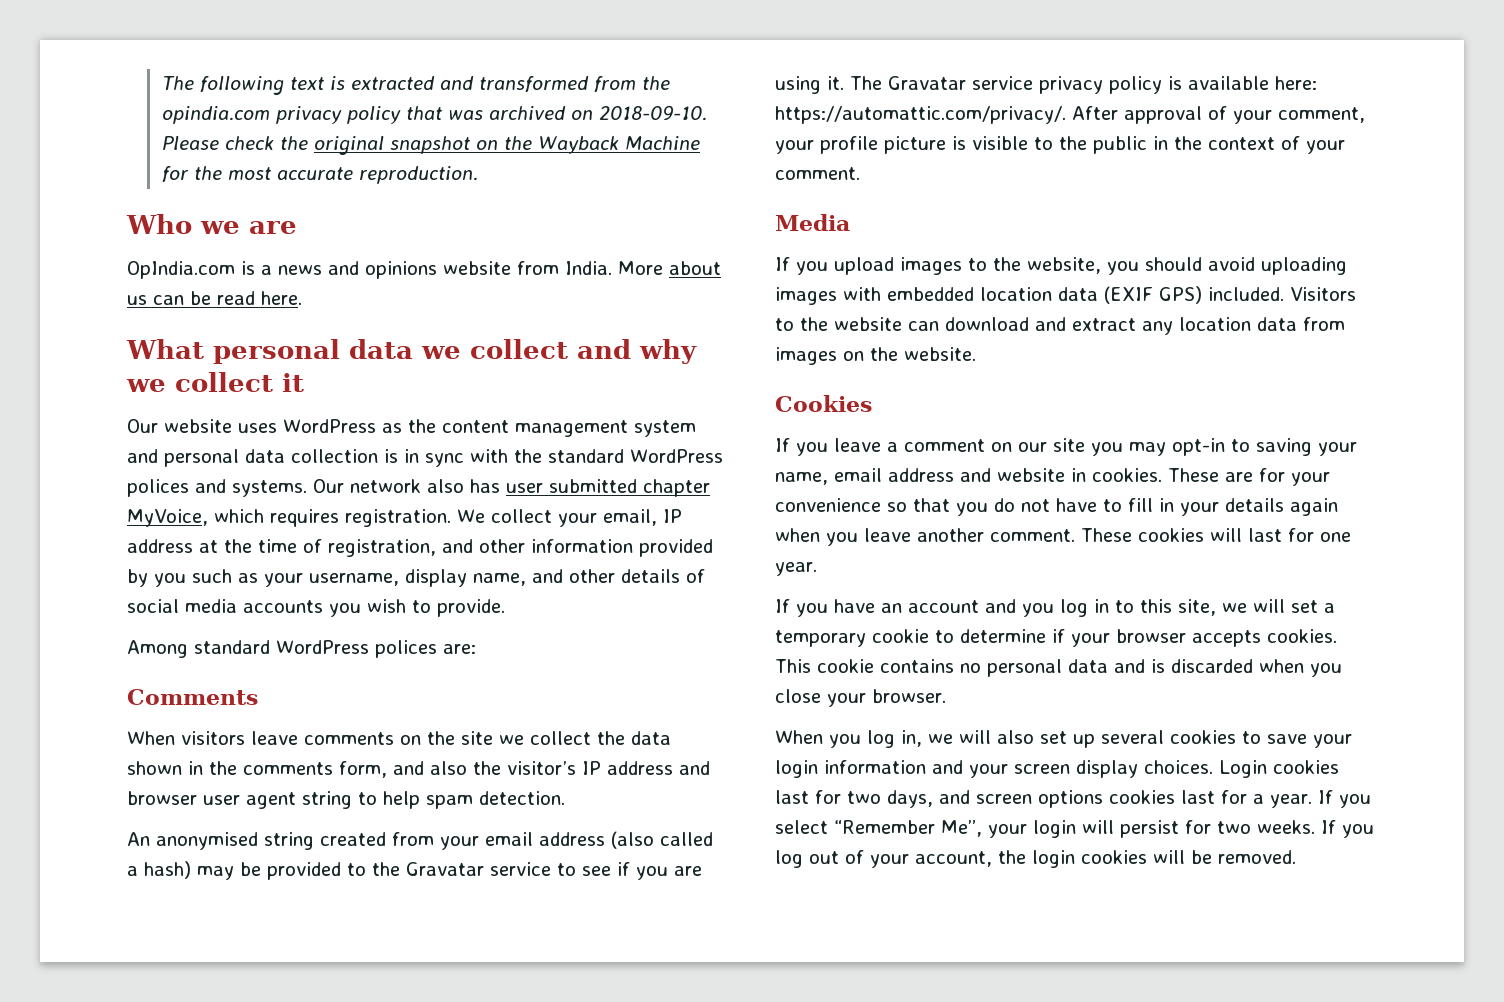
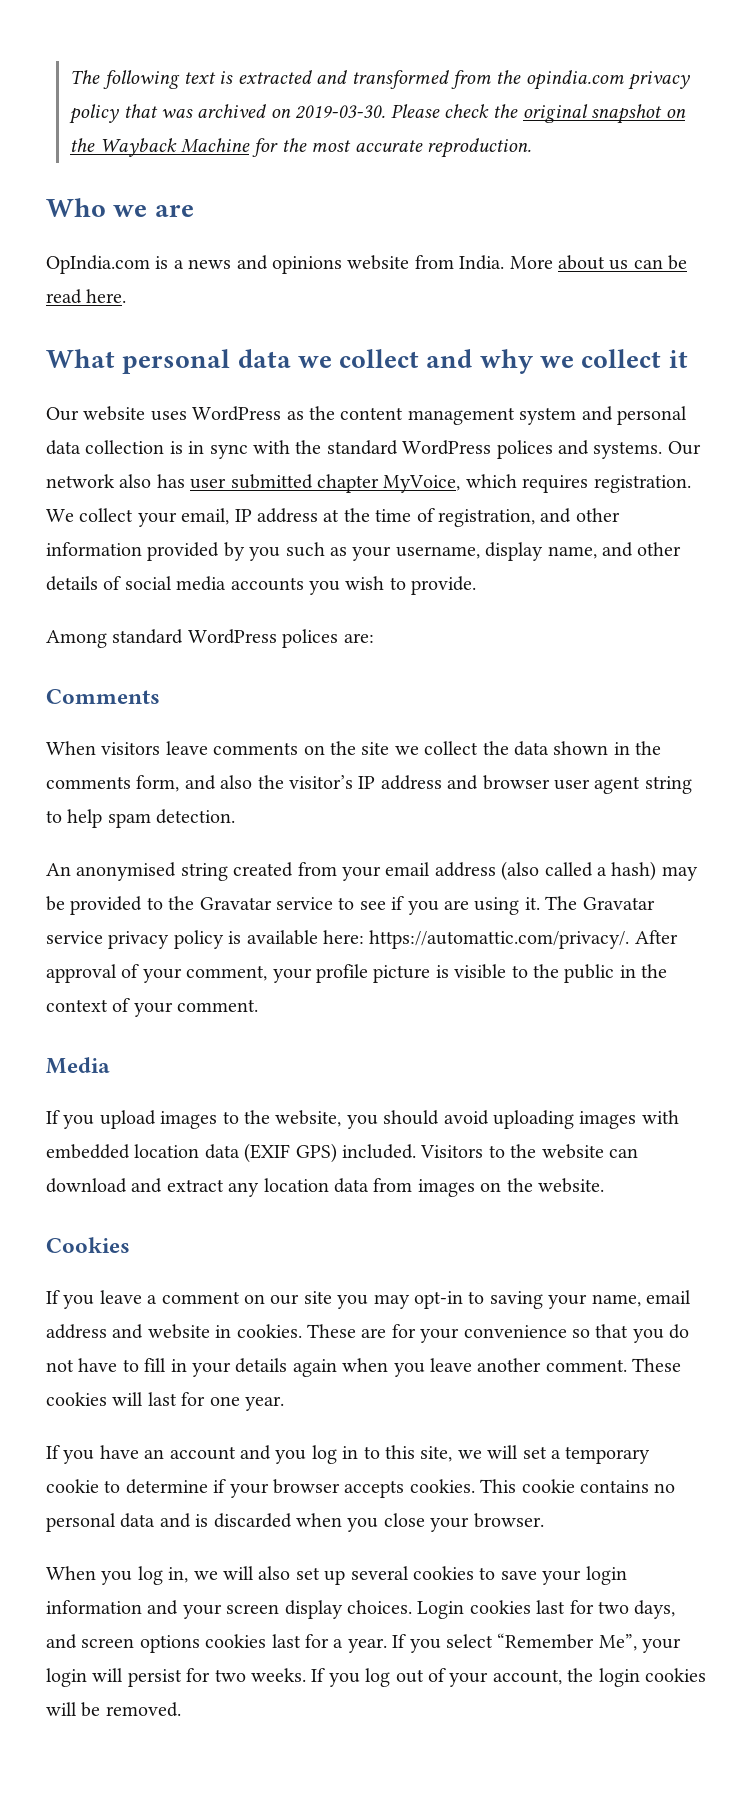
[598,105,707,121] 2018-09-10. -> [295,105,386,119] 2019-03-30.

